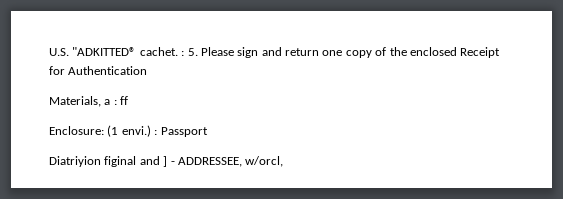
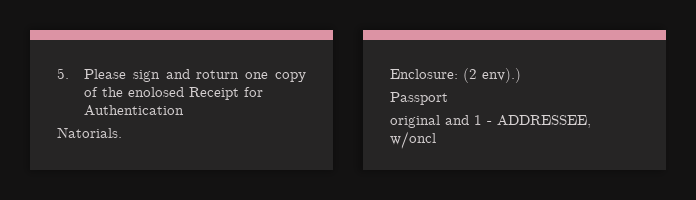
[49,47,185,56] U.S. "ADKITTED® cachet. : -> (57, 73) none
[285,48,319,56] return -> [196,70,240,79] roturn
[409,47,457,56] enclosed -> [128,87,185,97] enolosed
[49,96,129,107] [49,125,208,137] [49,156,168,167] Materials, a : ff // Enclosure: (1 envi.) : Passport // Diatriyion figinal and ] -> [57,127,122,138] [390,68,521,83] [390,92,448,105] [390,115,482,128] Natorials. // Enclosure: (2 env).) // Passport // original and 1
[245,156,284,167] w/orcl, -> [390,131,436,149] w/oncl

